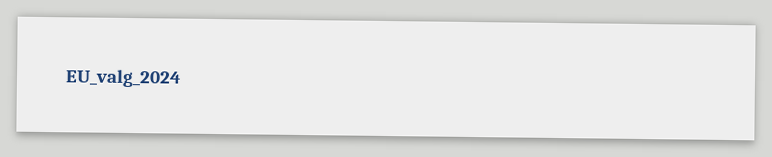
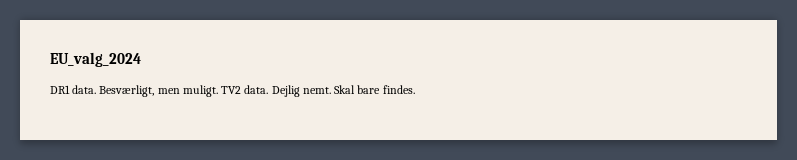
(182, 78) none -> [50,85,415,97] // DR1 data. Besværligt, men muligt. TV2 data. Dejlig nemt. Skal bare findes.

